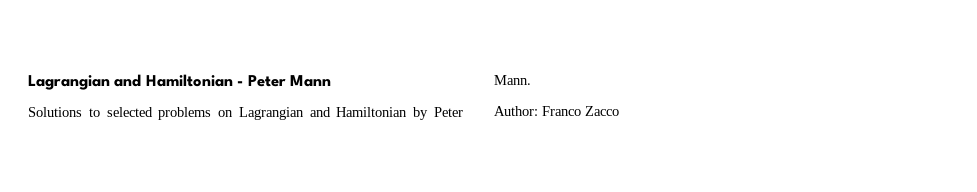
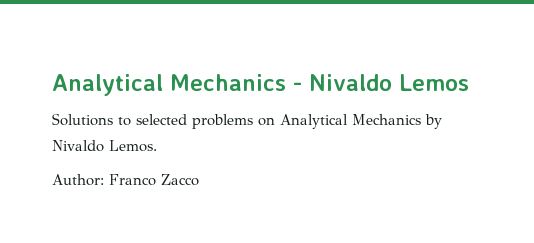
[28,74,332,90] Lagrangian and Hamiltonian - Peter Mann -> [52,74,469,96] Analytical Mechanics - Nivaldo Lemos
[238,107,463,120] [494,75,531,85] Lagrangian and Hamiltonian by Peter Mann. -> [280,114,442,129] [52,140,157,152] Analytical Mechanics by Nivaldo Lemos.

